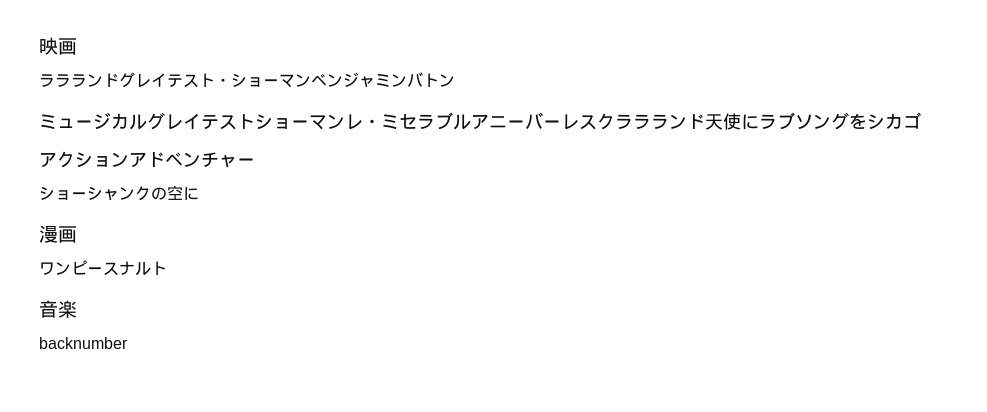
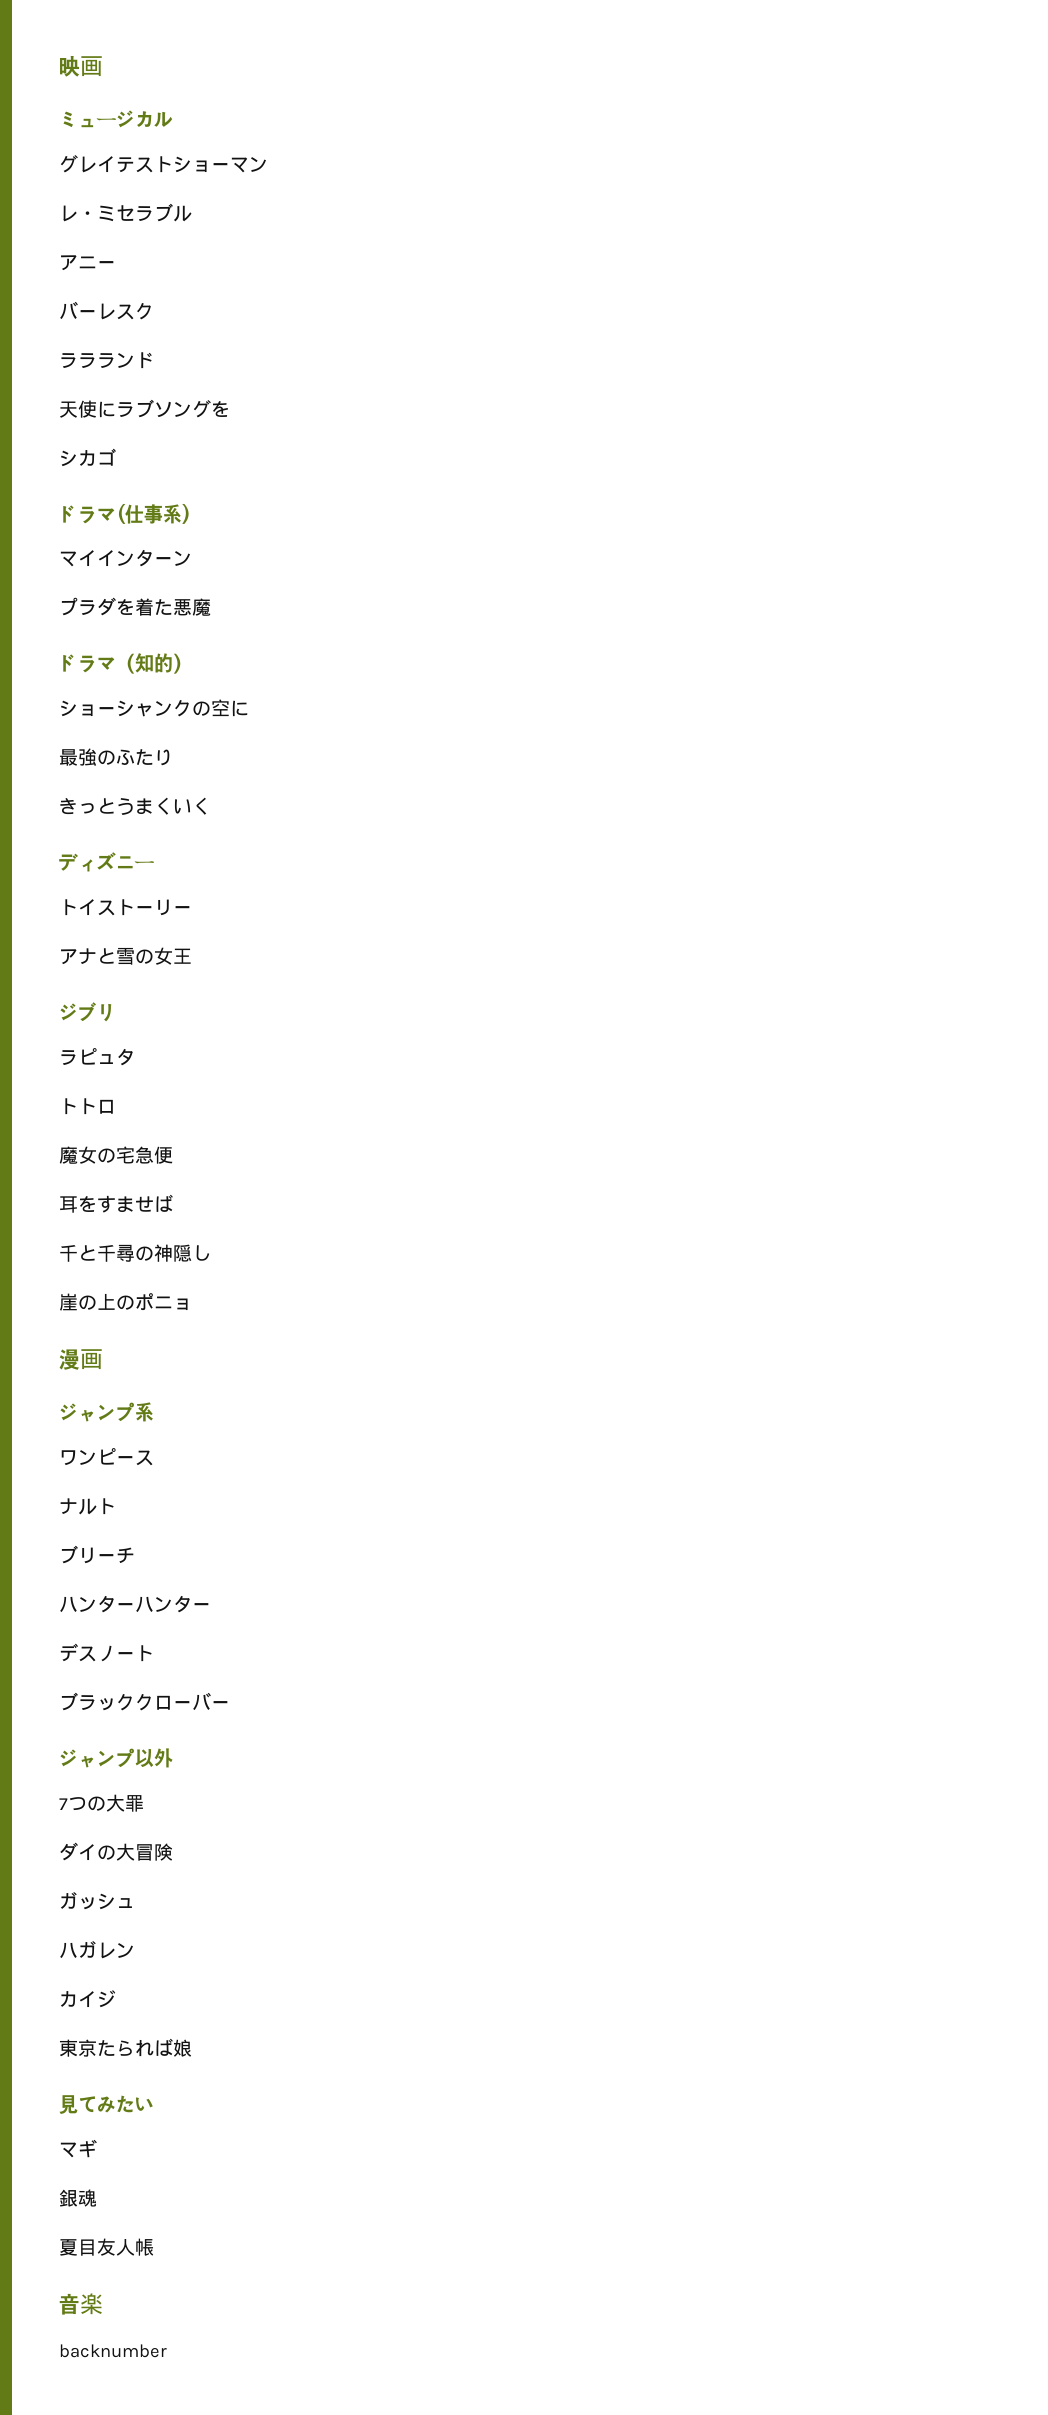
[39,72,455,88] // ララランドグレイテスト・ショーマンベンジャミンバトン -> (103, 66) none
(147, 122) none -> (173, 119) //
(345, 121) none -> (268, 164) //
(471, 122) none -> (192, 213) //
(525, 124) none -> (116, 265) //
[615,114,705,130] ララランド -> [59,352,154,369] // ララランド //
(867, 121) none -> (230, 409) //
[39,151,255,168] アクションアドベンチャー -> [59,503,191,524] [59,549,192,567] [59,597,211,616] [59,653,192,674] ドラマ(仕事系) // マイインターン // プラダを着た悪魔 // ドラマ（知的）
(199, 193) none -> [59,748,173,766] [59,797,211,815] [59,852,154,872] [59,899,192,916] [59,947,192,965] [59,1002,116,1022] [59,1048,135,1066] [59,1098,116,1115] [59,1146,173,1164] [59,1194,173,1213] [59,1244,211,1262] [59,1293,192,1311] // 最強のふたり // きっとうまくいく // ディズニー // トイストーリー // アナと雪の女王 // ジブリ // ラピュタ // トトロ // 魔女の宅急便 // 耳をすませば // 千と千尋の神隠し // 崖の上のポニョ
(77, 234) none -> [59,1402,154,1422] // ジャンプ系
(119, 269) none -> (154, 1458) //
(167, 268) none -> [59,1545,135,1564] [59,1595,211,1613] [59,1643,154,1662] [59,1692,230,1711] [59,1748,173,1768] [59,1794,144,1812] [59,1842,173,1861] [59,1892,135,1910] [59,1941,135,1959] [59,1990,116,2008] [59,2038,192,2057] [59,2095,154,2114] [59,2139,97,2158] [59,2189,97,2207] [59,2238,154,2256] // ブリーチ // ハンターハンター // デスノート // ブラッククローバー // ジャンプ以外 // 7つの大罪 // ダイの大冒険 // ガッシュ // ハガレン // カイジ // 東京たられば娘 // 見てみたい // マギ // 銀魂 // 夏目友人帳

